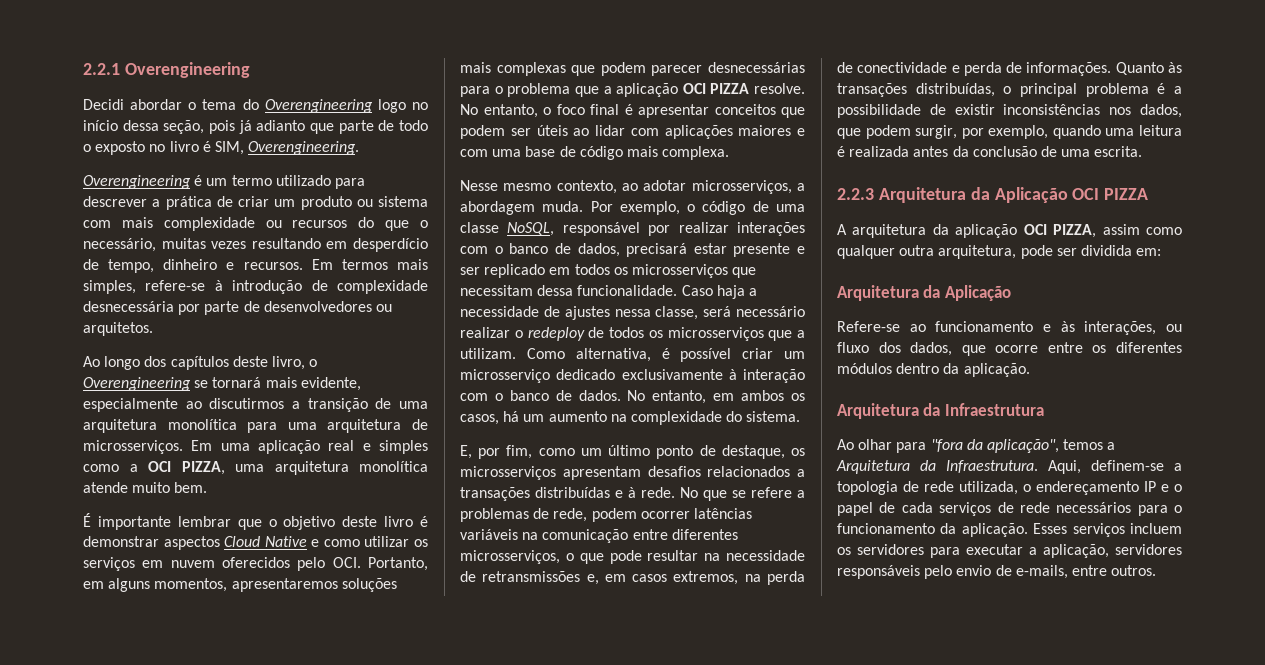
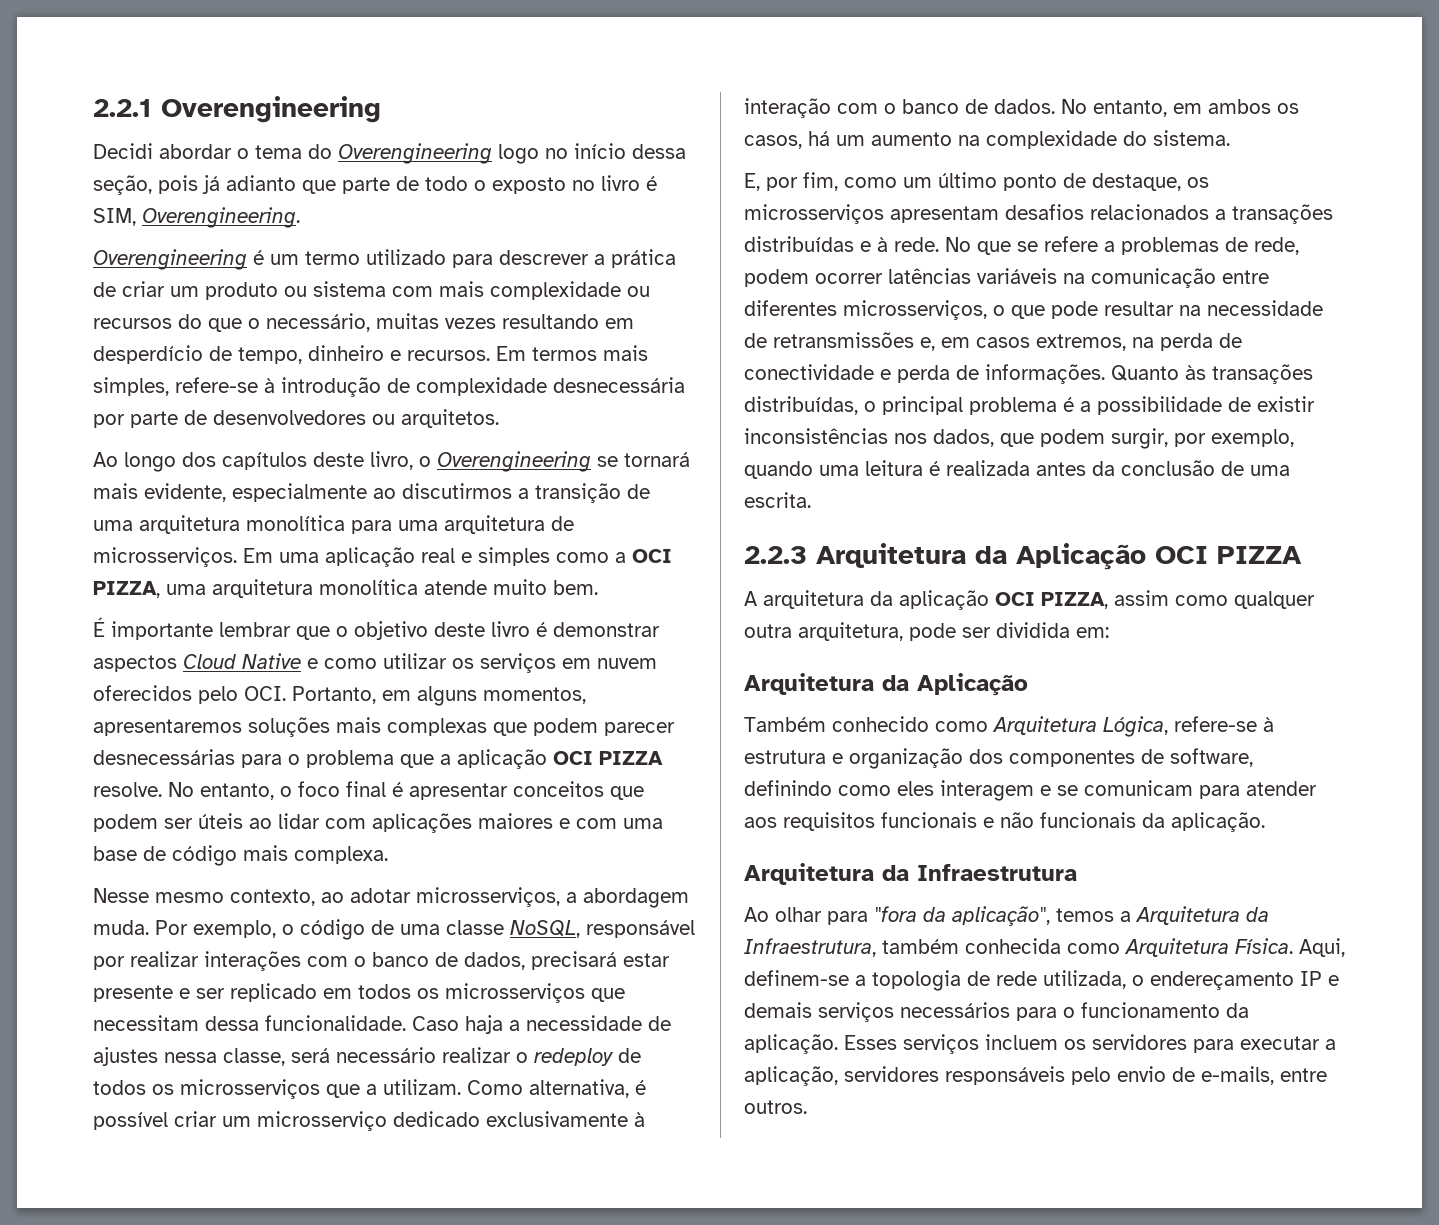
[837,321,1182,335] [837,342,1182,356] [837,363,940,374] Refere-se ao funcionamento e às interações, ou fluxo dos dados, que ocorre entre os diferentes módulos dentro -> [744,716,1274,737] [744,748,1253,769] [744,780,1317,801] [744,812,1136,831] Também conhecido como Arquitetura Lógica, refere-se à estrutura e organização dos componentes de software, definindo como eles interagem e se comunicam para atender aos requisitos funcionais e não funcionais
[946,460,1038,473] Infraestrutura. -> [744,938,1293,957] Infraestrutura, também conhecida como Arquitetura Física.
[1174,484,1182,492] [837,502,1050,516] o papel de cada serviços de rede -> [744,1002,894,1022] demais serviços

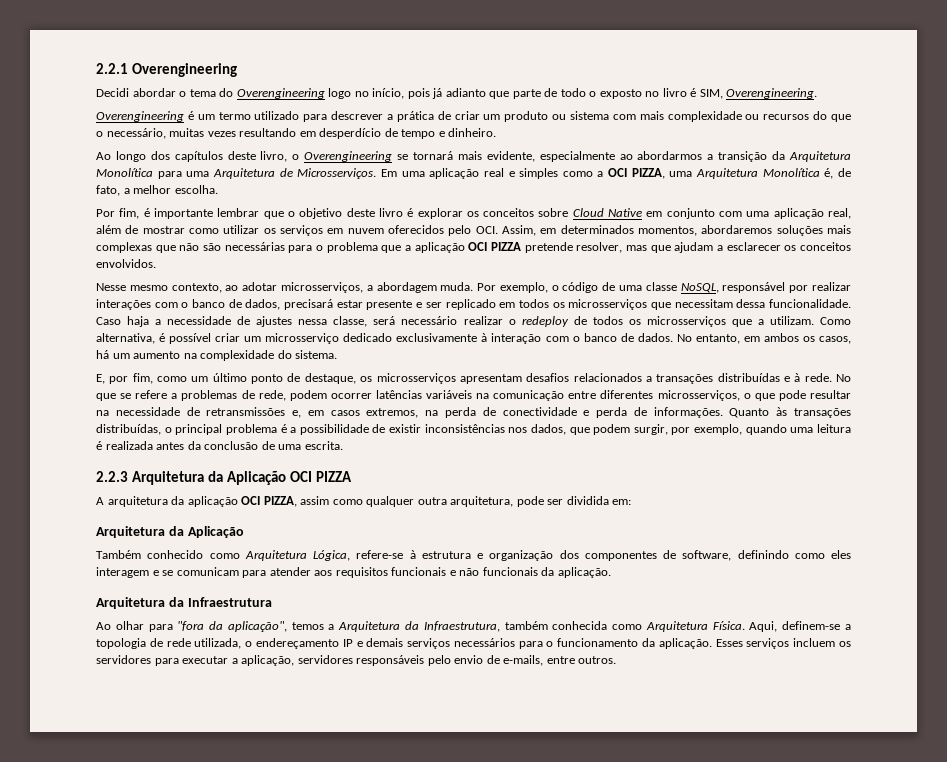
[574,143,686,159] [93,175,152,195] início dessa seção, -> [372,88,405,99] início,
[238,345,648,364] [93,377,685,397] [93,409,499,428] tempo, dinheiro e recursos. Em termos mais simples, refere-se à introdução de complexidade desnecessária por parte de desenvolvedores ou arquitetos. -> [401,128,497,139] tempo e dinheiro.
[402,483,512,499] discutirmos -> [637,151,703,160] abordarmos
[627,484,650,499] [93,515,574,534] [93,547,237,567] de uma arquitetura monolítica para uma arquitetura de microsserviços. -> [772,151,852,162] [96,168,377,179] da Arquitetura Monolítica para uma Arquitetura de Microsserviços.
[212,579,598,598] [93,617,105,637] arquitetura monolítica atende muito bem. // É -> [696,168,851,179] [96,185,218,196] [96,208,150,219] Arquitetura Monolítica é, de fato, a melhor escolha. // Por fim, é
[553,622,660,637] [93,653,318,672] demonstrar aspectos Cloud Native e -> [417,208,852,219] [96,225,185,234] explorar os conceitos sobre Cloud Native em conjunto com uma aplicação real, além de mostrar
[292,686,586,706] [93,719,242,736] Portanto, em alguns momentos, apresentaremos -> [502,225,773,236] Assim, em determinados momentos, abordaremos
[533,718,675,736] [93,749,235,765] podem parecer desnecessárias -> [179,242,285,251] não são necessárias
[93,781,644,800] [93,813,663,833] [93,845,388,866] resolve. No entanto, o foco final é apresentar conceitos que podem ser úteis ao lidar com aplicações maiores e com uma base de código mais complexa. -> [524,242,851,253] [96,259,156,268] pretende resolver, mas que ajudam a esclarecer os conceitos envolvidos.

